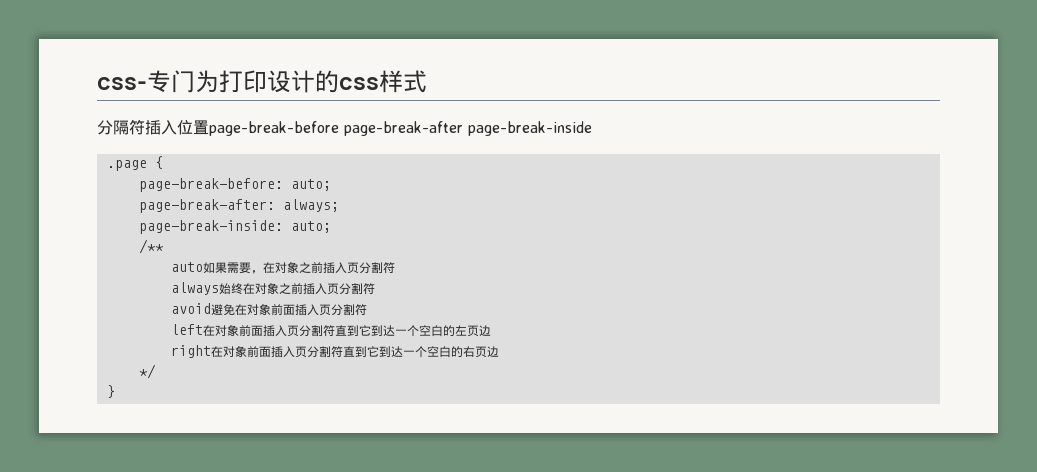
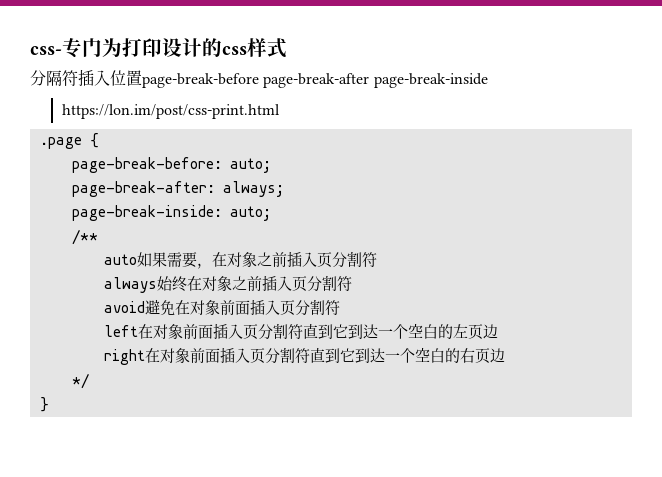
(592, 128) none -> [61,104,280,119] // https://lon.im/post/css-print.html

